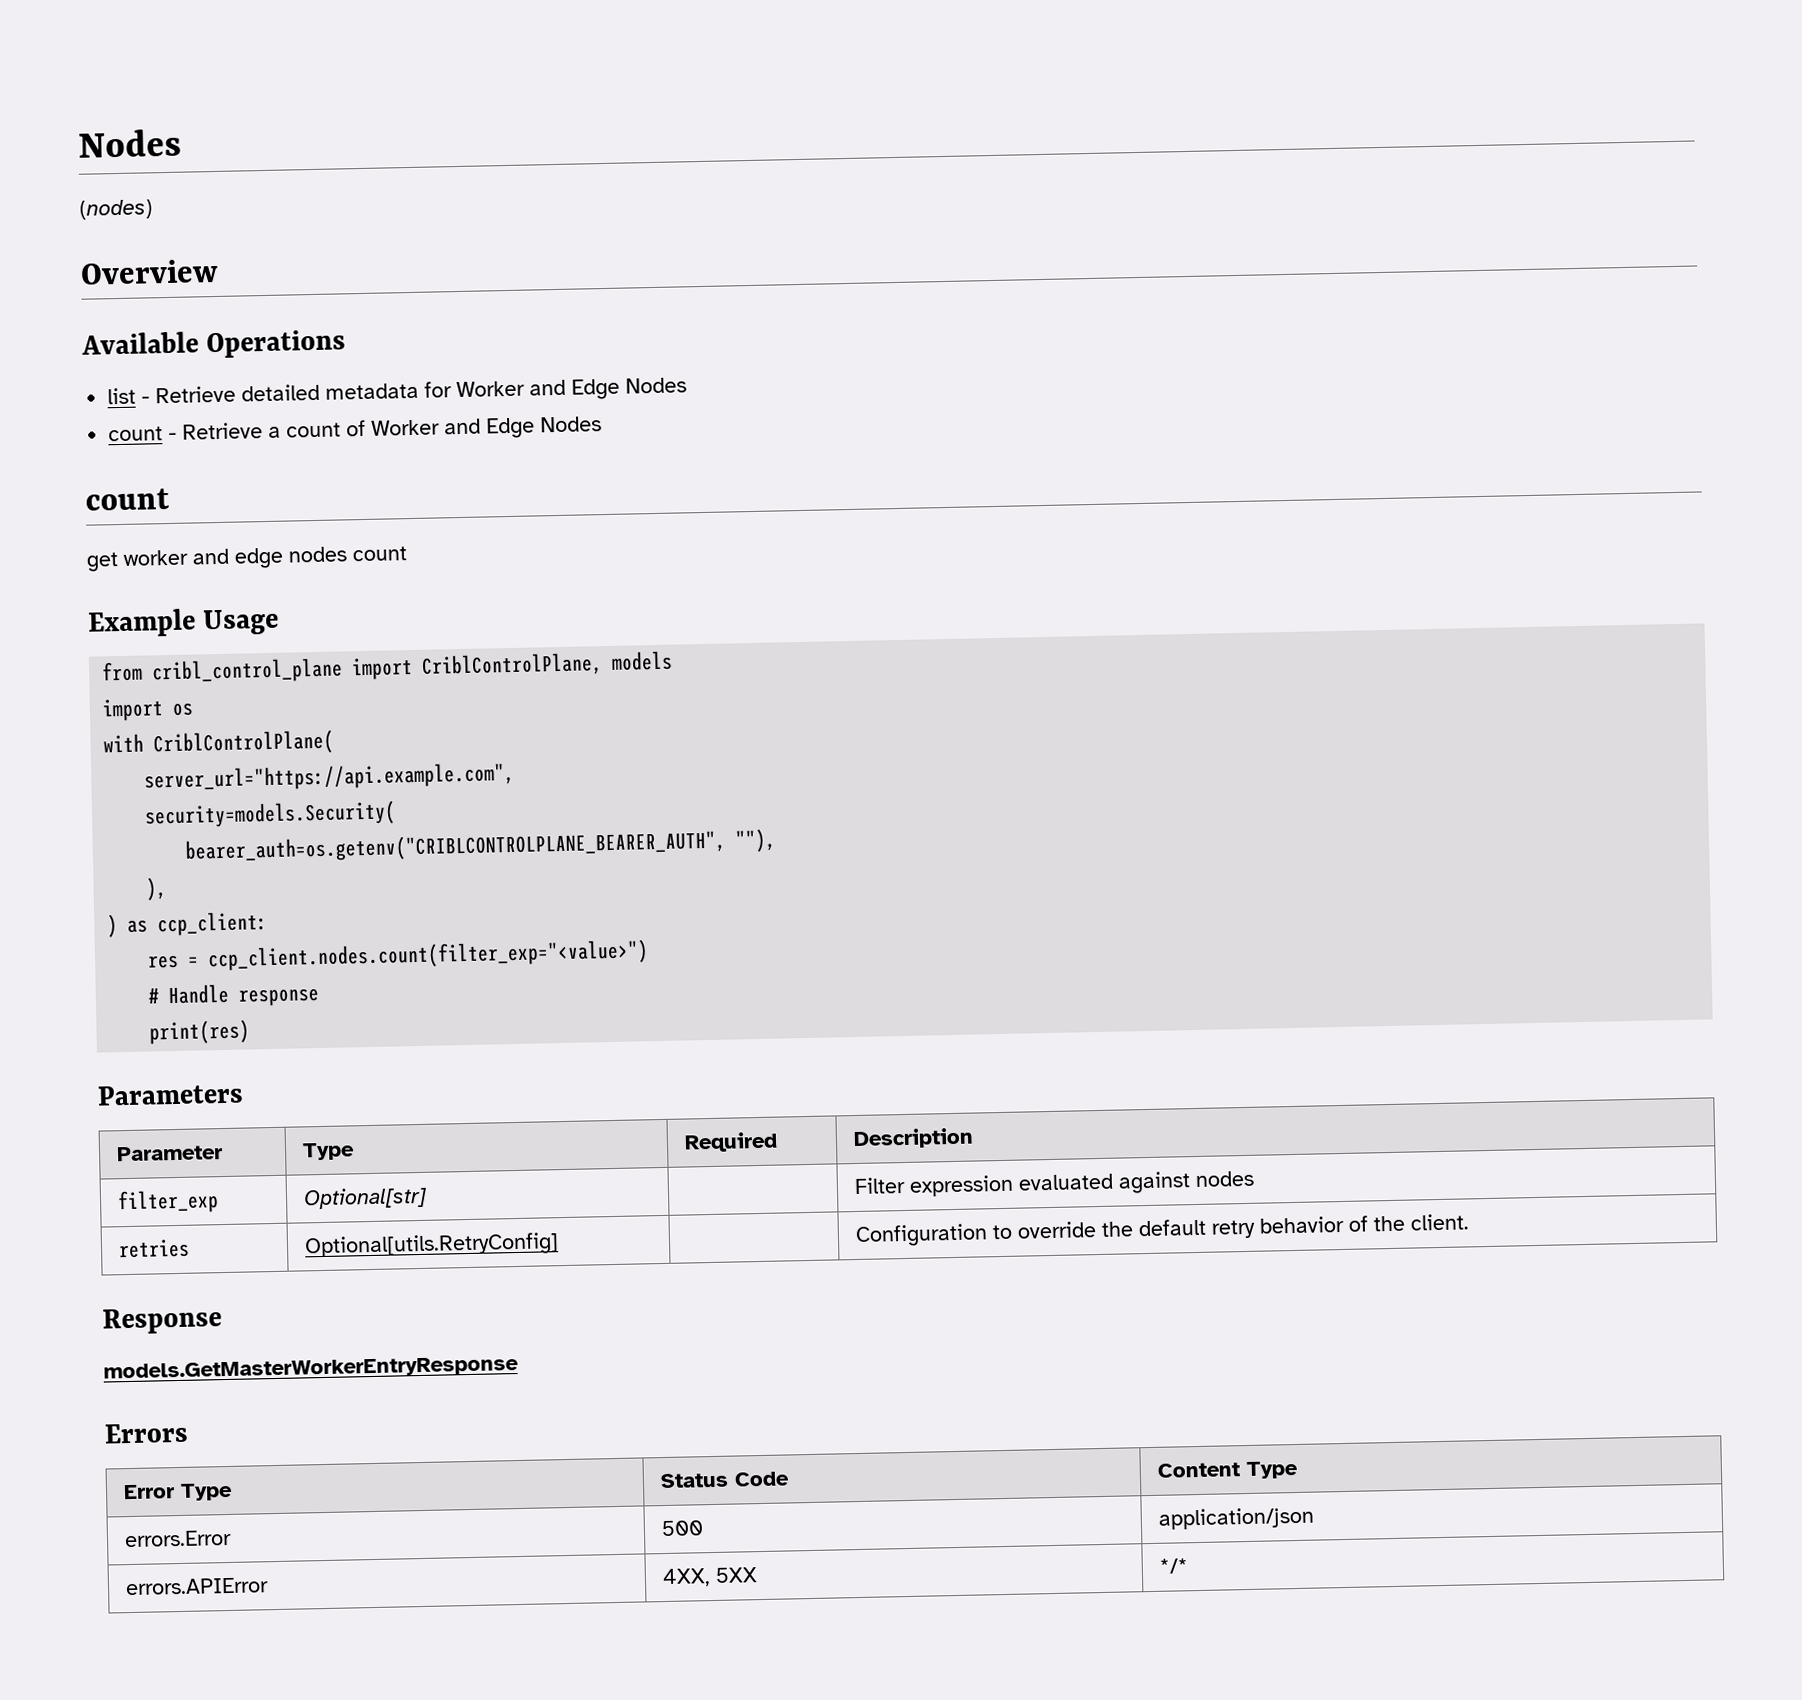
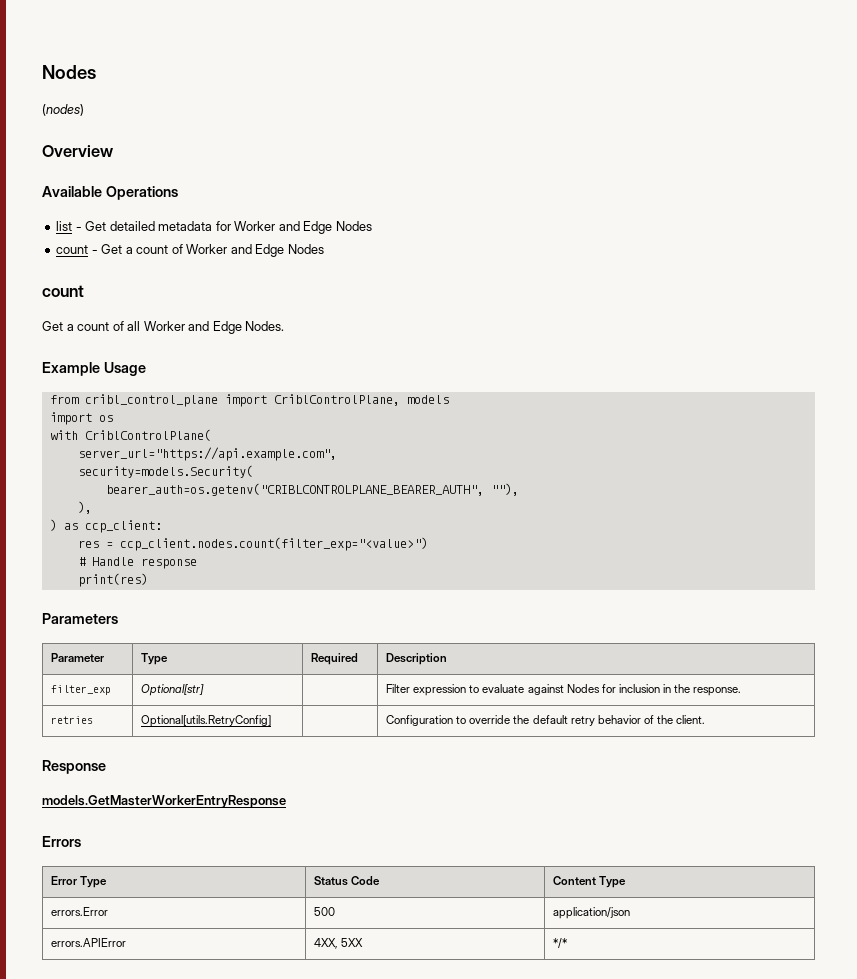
[155,385,237,404] Retrieve -> [85,221,107,231] Get
[182,422,264,440] Retrieve -> [101,244,123,254] Get
[86,546,407,572] get worker and edge nodes count -> [42,321,285,334] Get a count of all Worker and Edge Nodes.
[1017,1170,1254,1194] evaluated against nodes -> [469,684,742,696] to evaluate against Nodes for inclusion in the response.

